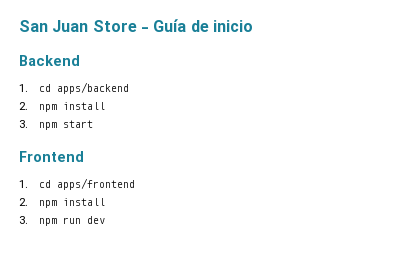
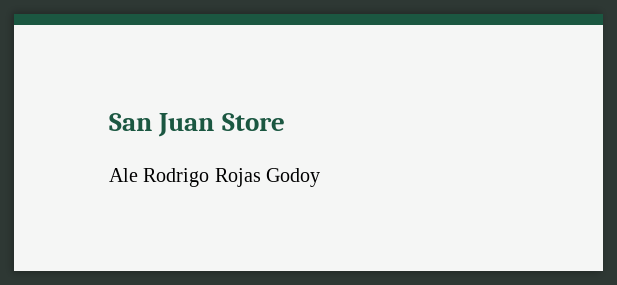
[140,19,253,32] [19,55,80,66] [19,82,130,94] [19,102,106,112] [19,120,94,130] [19,151,84,162] [19,178,136,190] [19,198,106,208] [19,216,106,226] - Guía de inicio // Backend // 1. cd apps/backend // 2. npm install // 3. npm start // Frontend // 1. cd apps/frontend // 2. npm install // 3. npm run dev -> [109,168,321,187] // Ale Rodrigo Rojas Godoy

